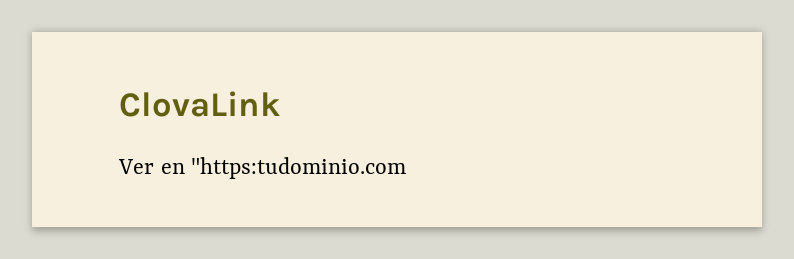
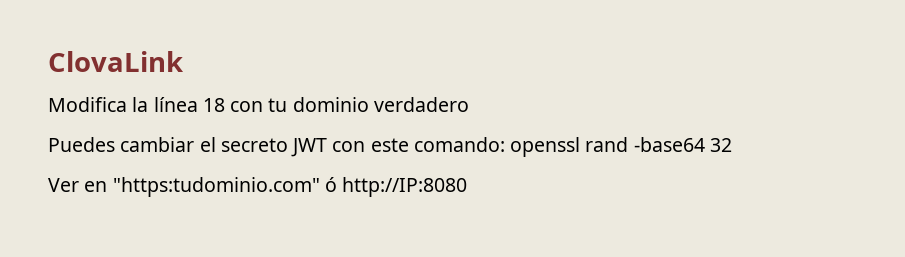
(280, 104) none -> [48,97,469,112] [48,137,732,157] // Modifica la línea 18 con tu dominio verdadero // Puedes cambiar el secreto JWT con este comando: openssl rand -base64 32
[191,157,407,179] "https:tudominio.com -> [112,177,468,197] "https:tudominio.com" ó http://IP:8080

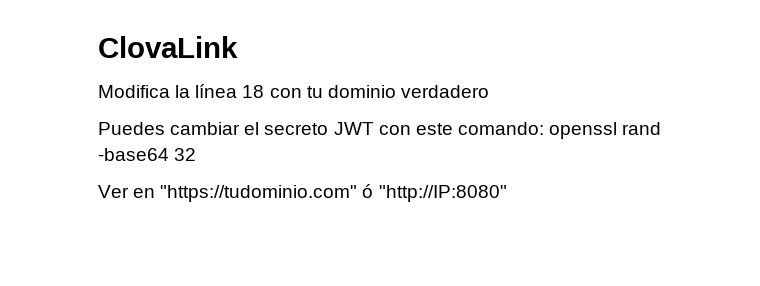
[112,177,468,197] "https:tudominio.com" ó http://IP:8080 -> [160,184,507,202] "https://tudominio.com" ó "http://IP:8080"

